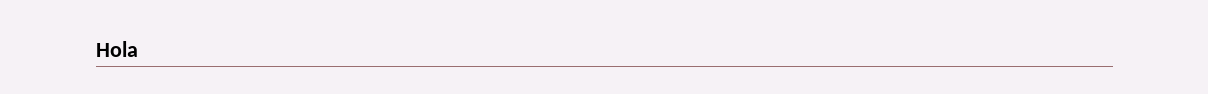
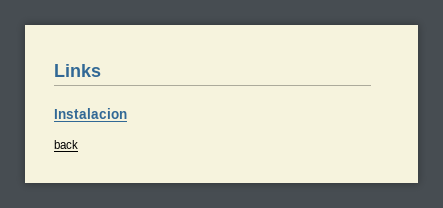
[96,41,138,57] Hola -> [54,64,101,77] [54,108,127,119] [54,140,78,149] Links // Instalacion // back

